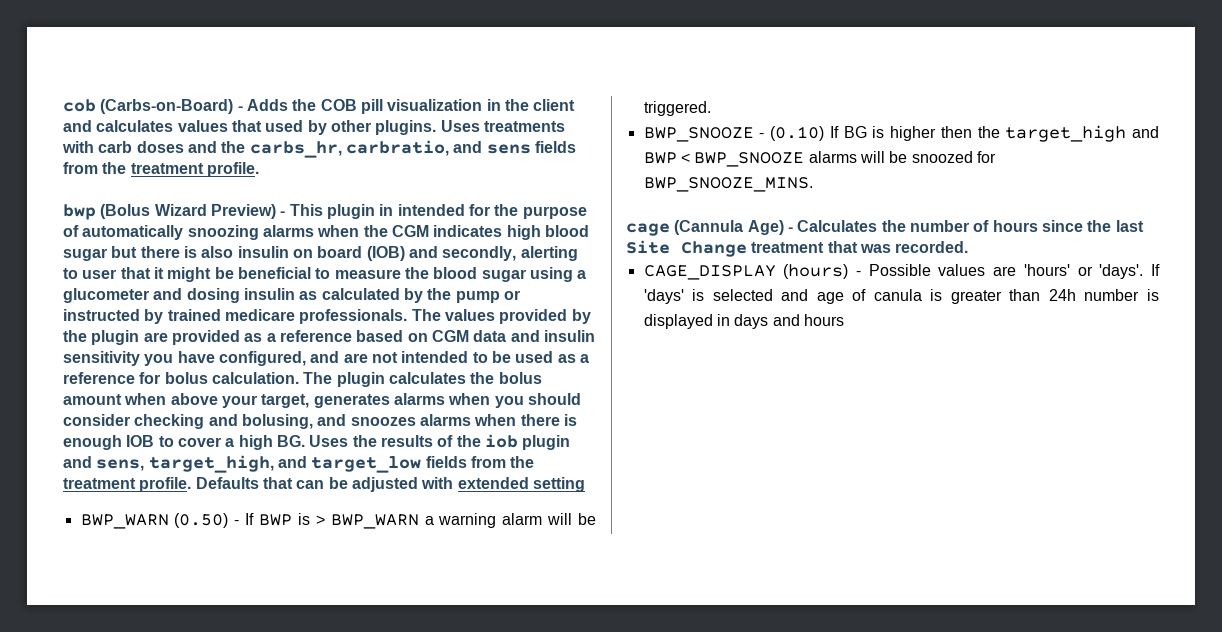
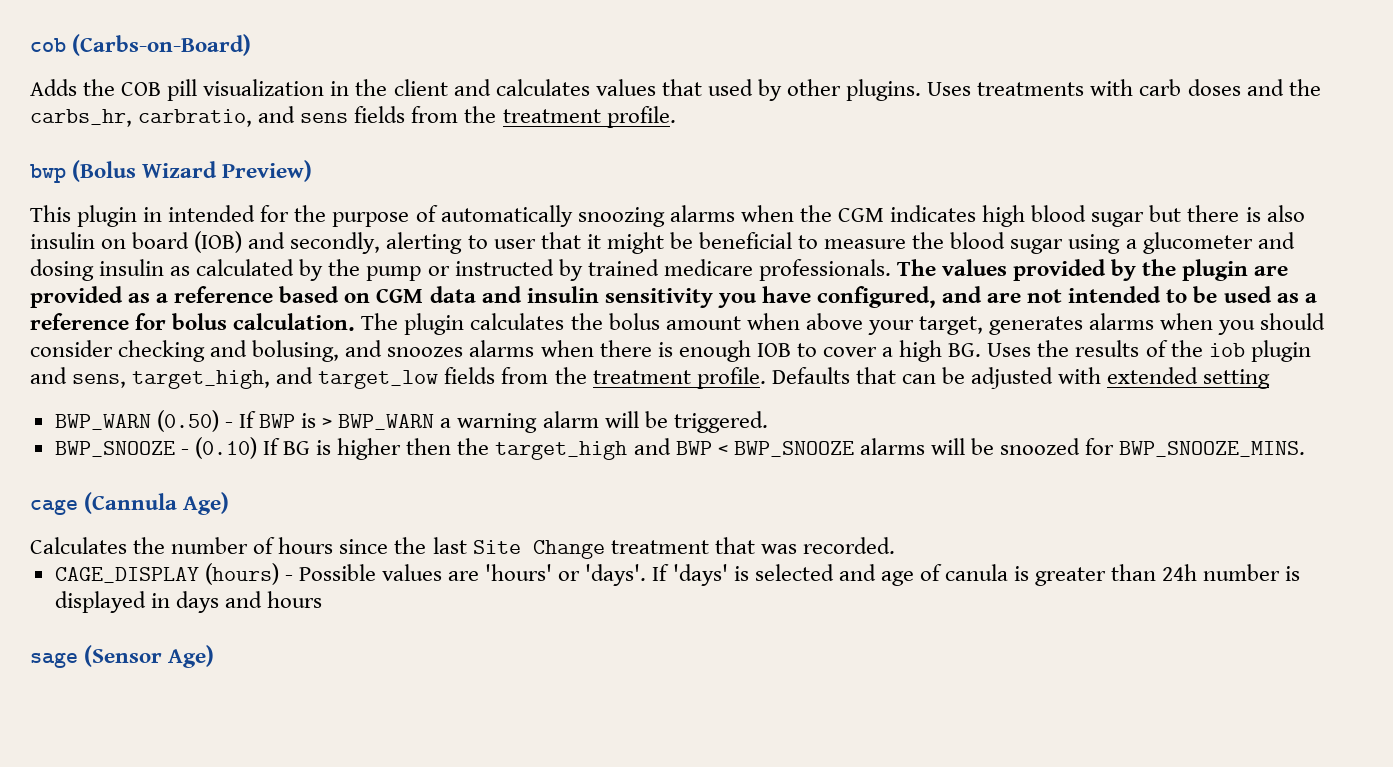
[237,106,243,111] - -> (252, 45) //
[280,211,286,216] - -> (313, 171) //
[787,227,793,232] - -> (230, 503) //
(844, 320) none -> [30,645,215,668] // sage (Sensor Age)

